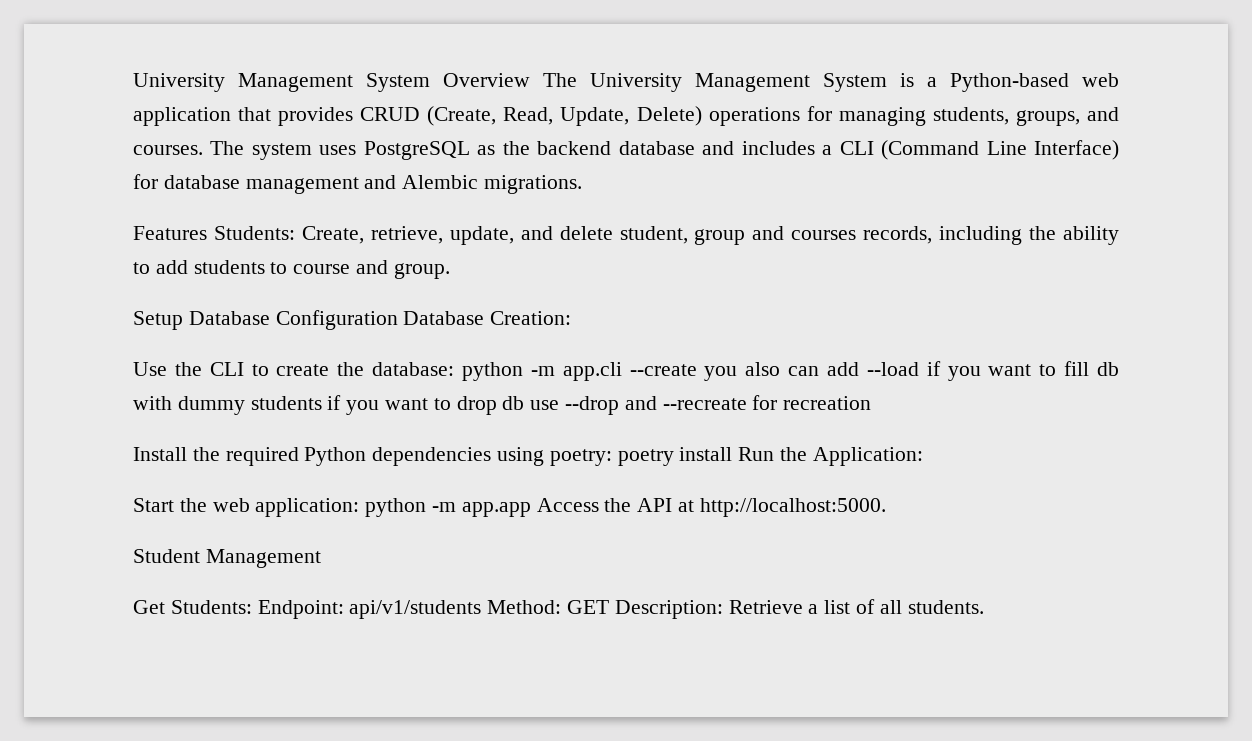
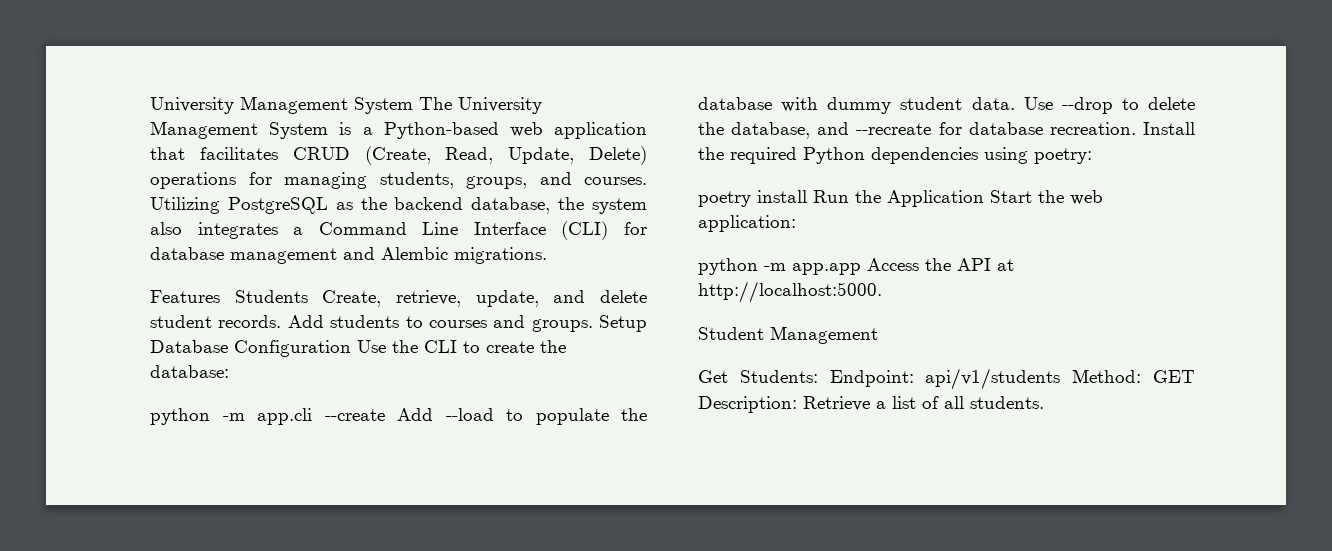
[133,73,530,92] University Management System Overview -> [150,96,413,114] University Management System
[278,107,354,126] provides -> [199,147,278,160] facilitates
[210,141,357,160] The system uses -> [150,197,220,214] Utilizing
[618,140,1119,160] database and includes a CLI (Command Line Interface) -> [471,197,647,214] [150,221,609,240] database, the system also integrates a Command Line Interface (CLI)
[213,226,295,240] Students: -> [234,290,308,303] Students
[619,226,1119,245] [133,260,450,279] student, group and courses records, including the ability to add students to course and group. // -> [150,315,593,332] student records. Add students to courses and groups.
[403,311,572,325] Database Creation: // -> (351, 348) none
(455, 369) none -> (229, 371) //
[704,361,1120,381] [133,395,620,415] you also can add --load if you want to fill db with dummy students if you want to drop db use --drop -> [397,408,647,425] [698,97,1195,114] [698,122,811,139] Add --load to populate the database with dummy student data. Use --drop to delete the database,
[783,396,872,410] recreation // -> [968,122,1136,135] database recreation.
(612, 457) none -> (1092, 156) //
[812,447,923,466] Application: // -> [887,190,984,207] Application
(360, 507) none -> (796, 223) //

